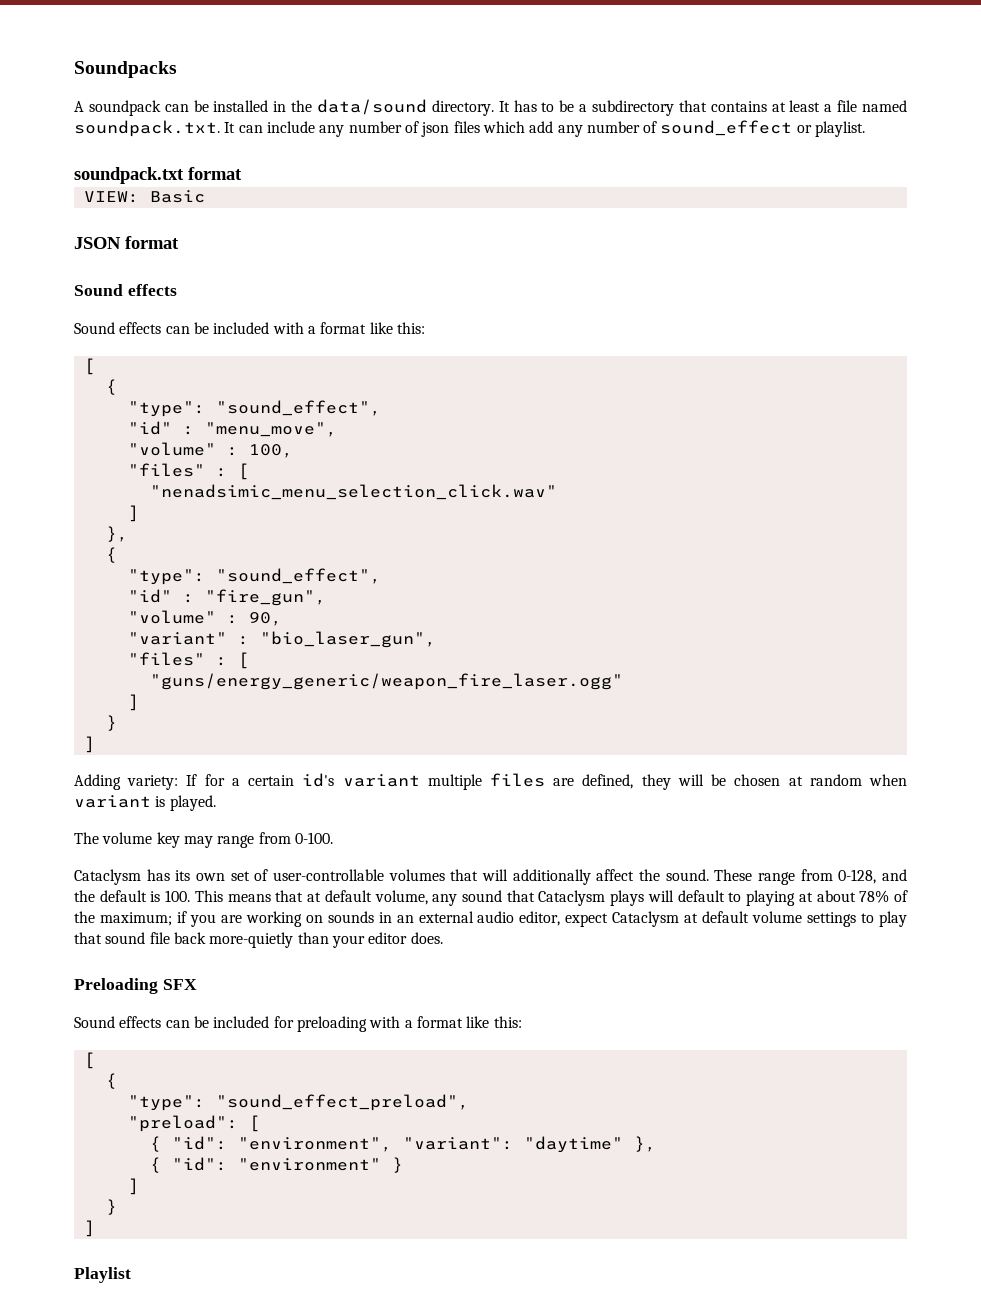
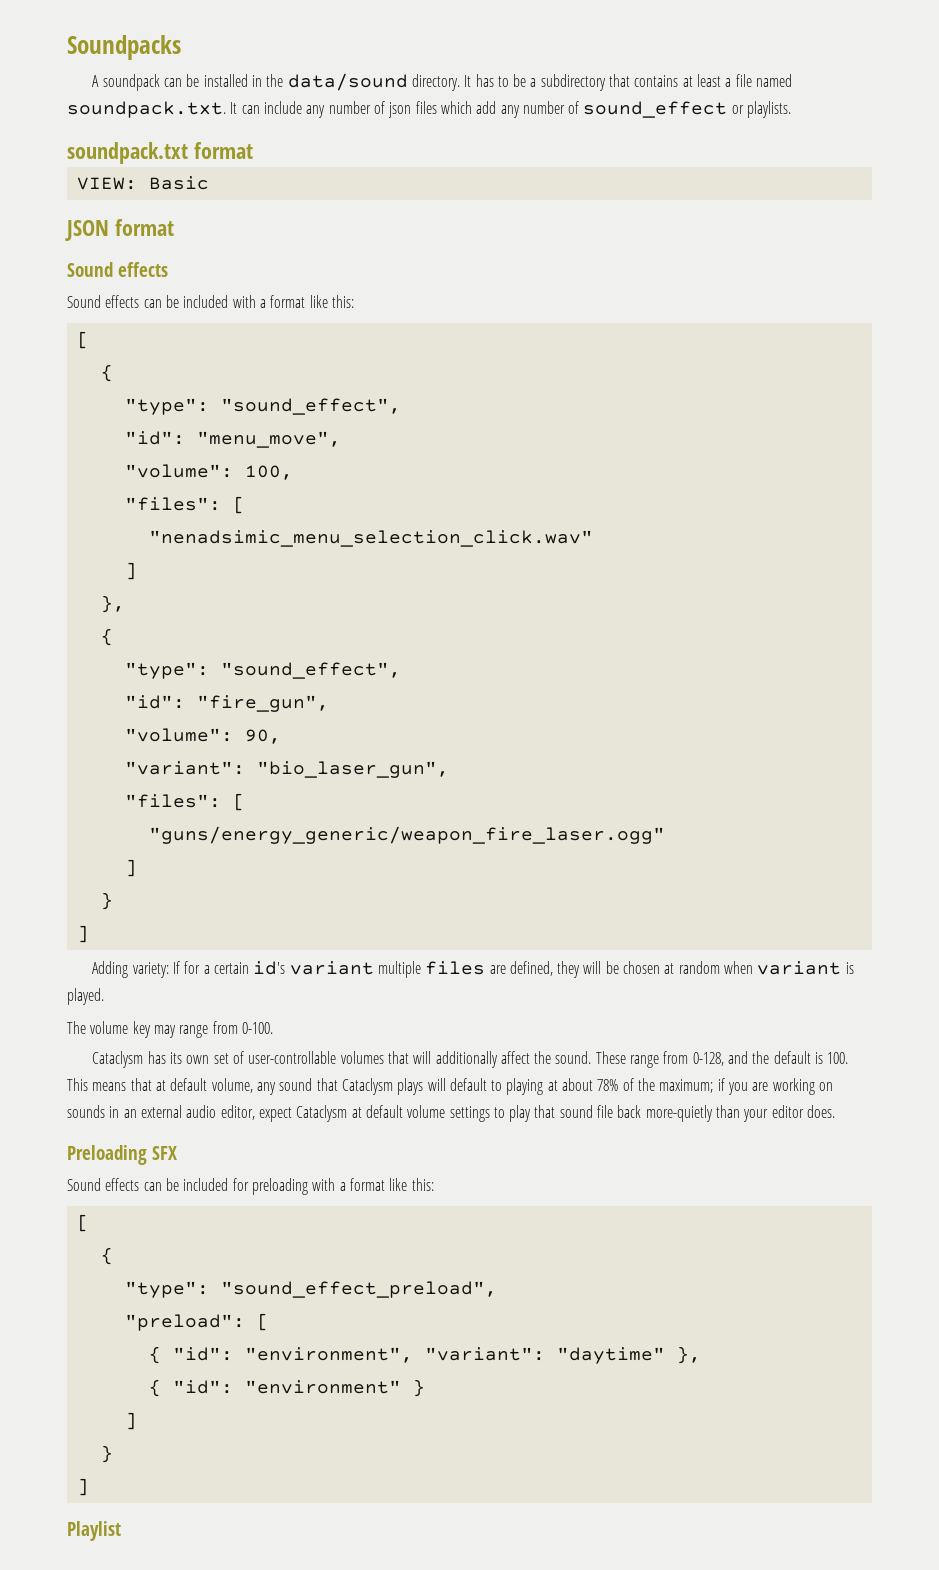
[815,121,866,137] playlist. -> [747,101,792,118] playlists.
[127,421,194,435] "id" : -> [124,431,185,445] "id":
[127,442,238,456] "volume" : -> [124,464,233,478] "volume":
[127,463,227,477] "files" : -> [124,497,221,511] "files":
[127,589,194,603] "id" : -> [124,695,185,709] "id":
[127,610,238,624] "volume" : -> [124,728,233,742] "volume":
[127,632,249,645] "variant" : -> [124,761,245,775] "variant":
[127,652,227,666] "files" : -> [124,794,221,808] "files":

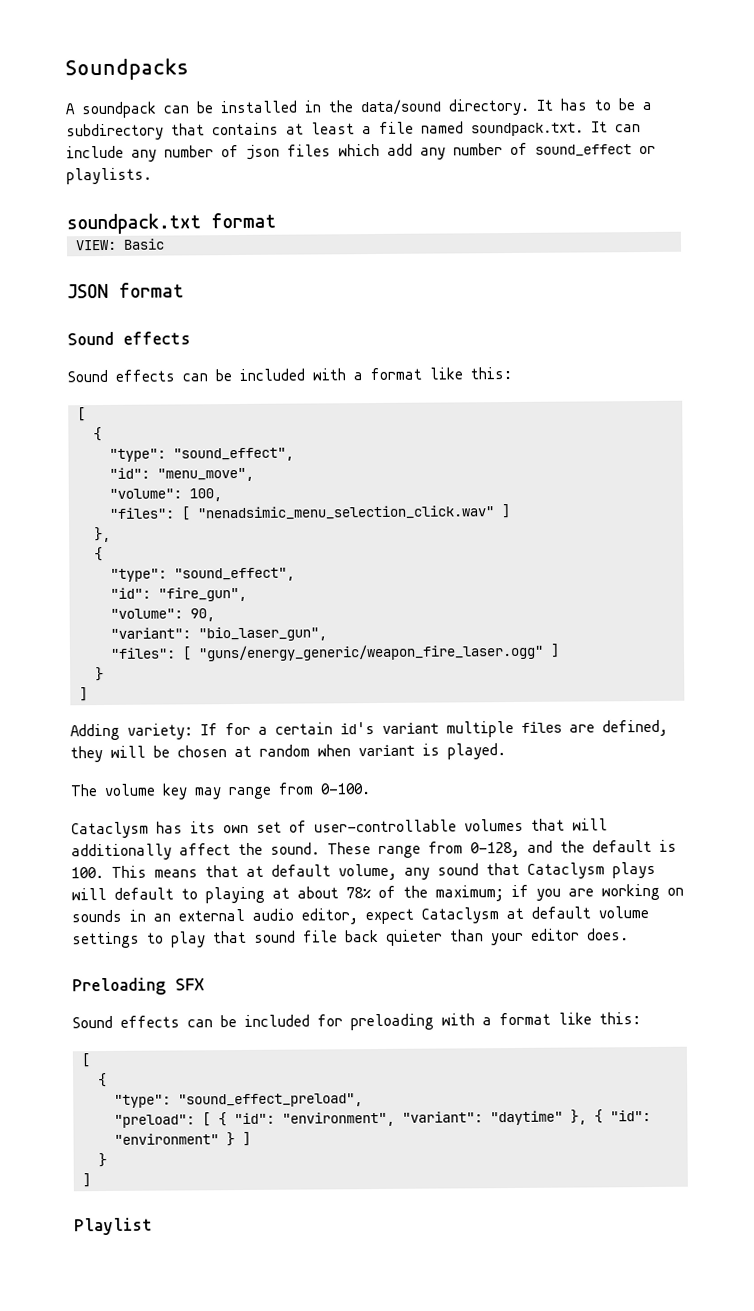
(245, 505) // -> (191, 513) none
(593, 538) // -> (494, 513) none
(245, 802) // -> (192, 653) none
(665, 835) // -> (544, 652) none
[645,1105,713,1122] more-quietly -> [386,929,443,946] quieter
(269, 1322) // -> (211, 1119) none
(701, 1355) // -> (587, 1117) none
(425, 1388) // -> (235, 1139) none

